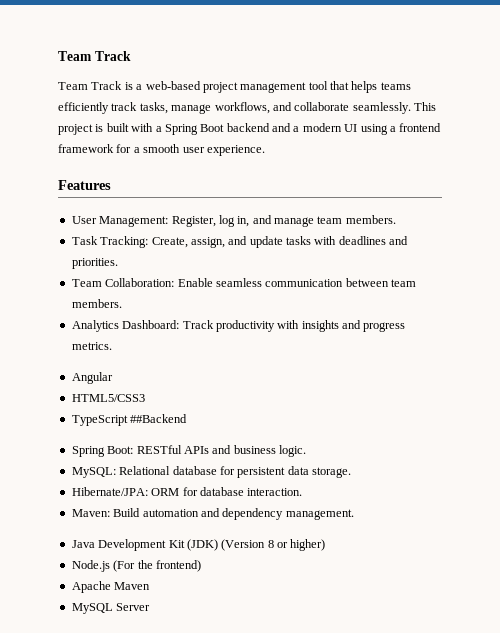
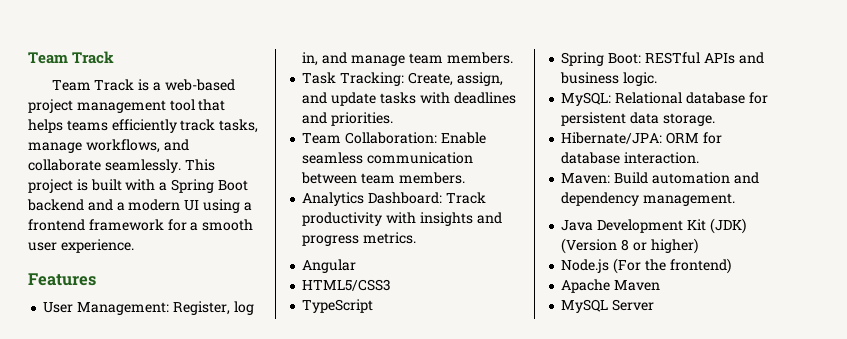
[130,414,188,423] ##Backend -> (374, 306) none

